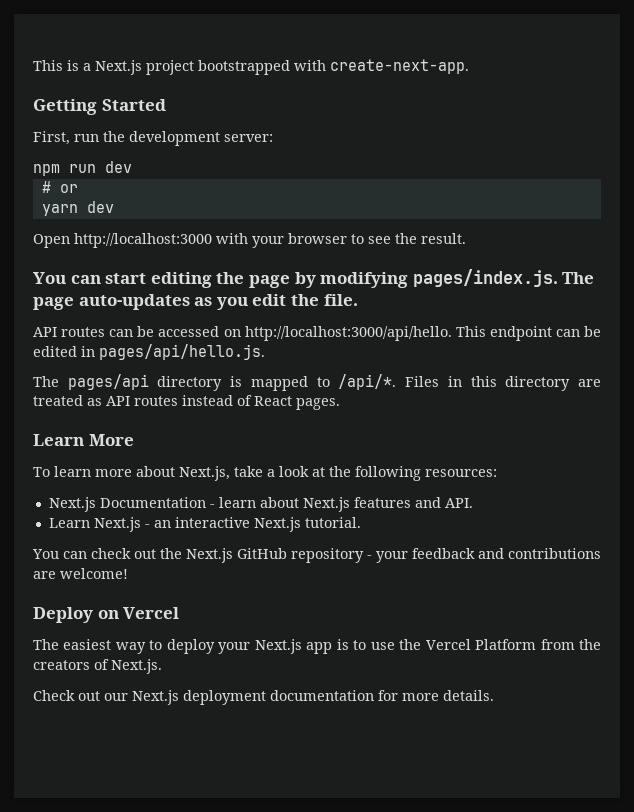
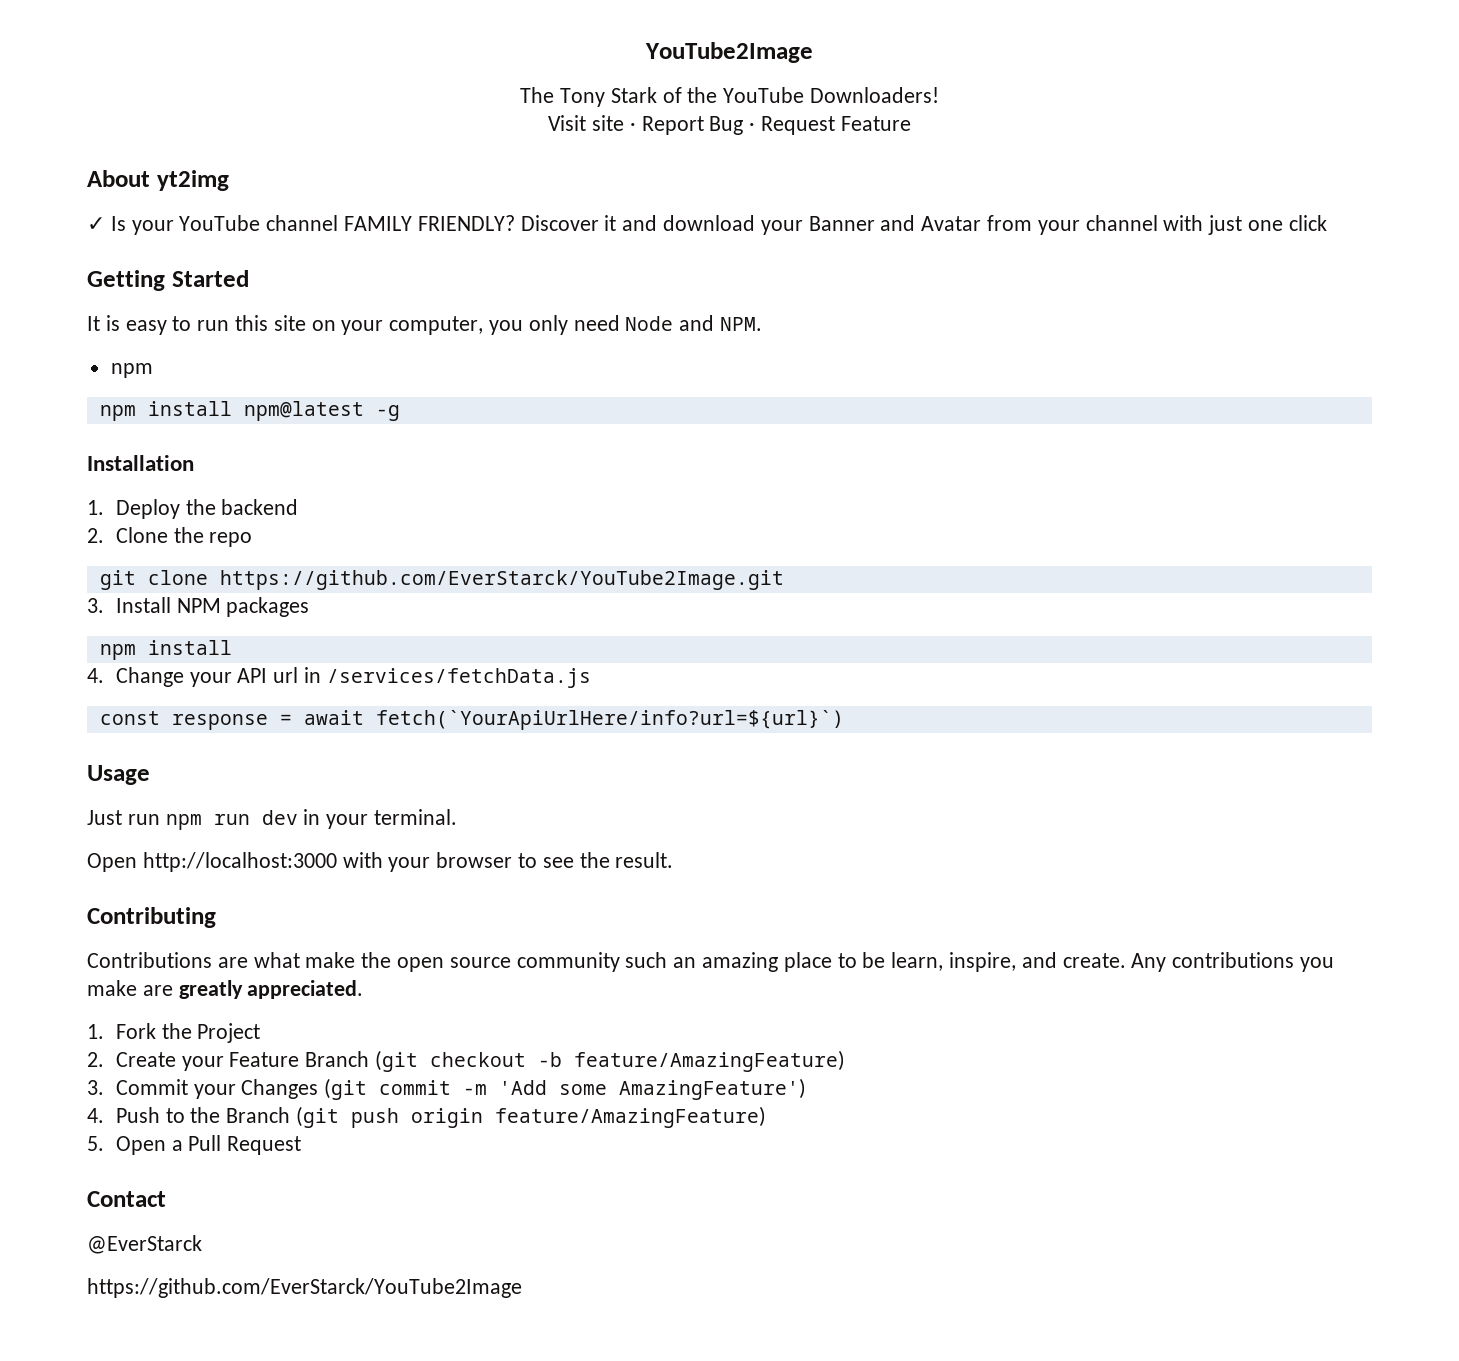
[33,59,469,75] [33,99,166,115] [33,131,273,146] This is a Next.js project bootstrapped with create-next-app. // Getting Started // First, run the development server: // -> [645,42,813,63] [520,87,939,107] [548,115,911,135] [87,170,229,191] [87,215,1327,235] [87,270,249,291] [87,315,763,335] [110,363,153,378] [99,401,400,421] [87,455,194,471] [87,499,299,519] [87,527,253,547] [99,570,784,590] [87,597,310,617] [99,640,232,660] [87,667,591,688] [99,710,844,730] [87,765,150,785] [87,810,160,825] YouTube2Image // The Tony Stark of the YouTube Downloaders! // Visit site · Report Bug · Request Feature // About yt2img // ✓ Is your YouTube channel FAMILY FRIENDLY? Discover it and download your Banner and Avatar from your channel with just one click // Getting Started // It is easy to run this site on your computer, you only need Node and NPM. // npm // npm install npm@latest -g // Installation // 1. Deploy the backend // 2. Clone the repo // git clone https://github.com/EverStarck/YouTube2Image.git // 3. Install NPM packages // npm install // 4. Change your API url in /services/fetchData.js // const response = await fetch(`YourApiUrlHere/info?url=${url}`) // Usage // Just run
[41,181,78,193] [41,201,114,216] // # or // yarn dev -> [303,809,458,829] in your terminal.
[33,269,595,288] [33,294,358,310] [33,326,601,341] [33,344,265,360] [33,374,602,391] [33,395,340,410] [33,434,134,446] [33,466,497,481] [48,497,473,512] [48,517,361,532] [32,548,601,563] [33,568,128,579] [33,607,180,623] [33,639,601,654] [33,659,162,674] [33,690,494,705] You can start editing the page by modifying pages/index.js. The page auto-updates as you edit the file. // API routes can be accessed on http://localhost:3000/api/hello. This endpoint can be edited in pages/api/hello.js. // The pages/api directory is mapped to /api/*. Files in this directory are treated as API routes instead of React pages. // Learn More // To learn more about Next.js, take a look at the following resources: // Next.js Documentation - learn about Next.js features and API. // Learn Next.js - an interactive Next.js tutorial. // You can check out the Next.js GitHub repository - your feedback and contributions are welcome! // Deploy on Vercel // The easiest way to deploy your Next.js app is to use the Vercel Platform from the creators of Next.js. // Check out our Next.js deployment documentation for more details. -> [87,907,216,928] [87,952,1335,972] [87,980,364,999] [87,1023,261,1043] [87,1050,845,1072] [87,1078,807,1100] [87,1106,766,1128] [87,1135,302,1155] [87,1191,166,1207] [87,1235,202,1254] [87,1278,522,1298] Contributing // Contributions are what make the open source community such an amazing place to be learn, inspire, and create. Any contributions you make are greatly appreciated. // 1. Fork the Project // 2. Create your Feature Branch (git checkout -b feature/AmazingFeature) // 3. Commit your Changes (git commit -m 'Add some AmazingFeature') // 4. Push to the Branch (git push origin feature/AmazingFeature) // 5. Open a Pull Request // Contact // @EverStarck // https://github.com/EverStarck/YouTube2Image

